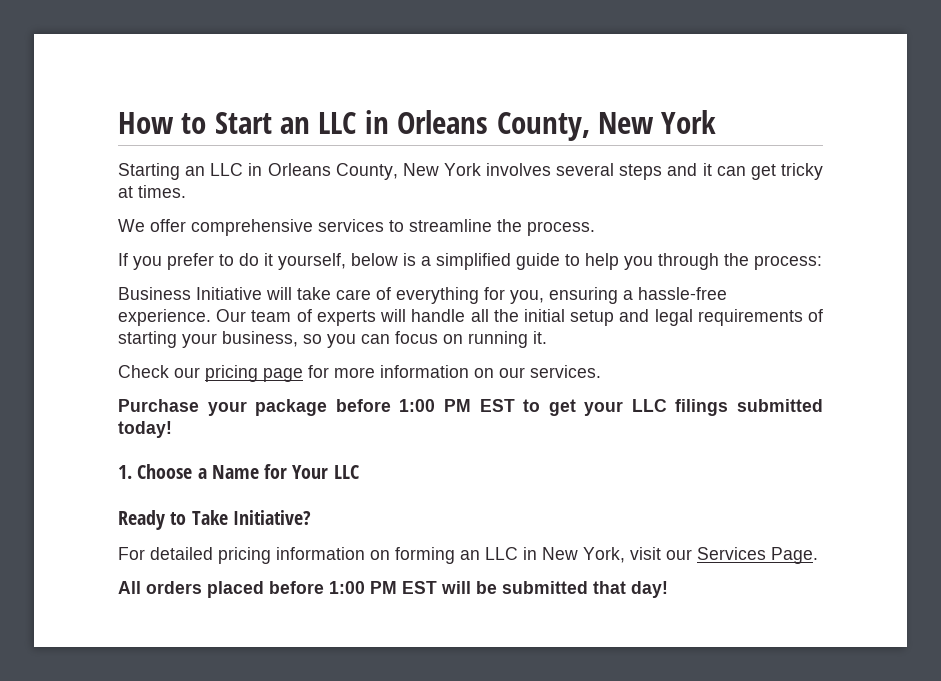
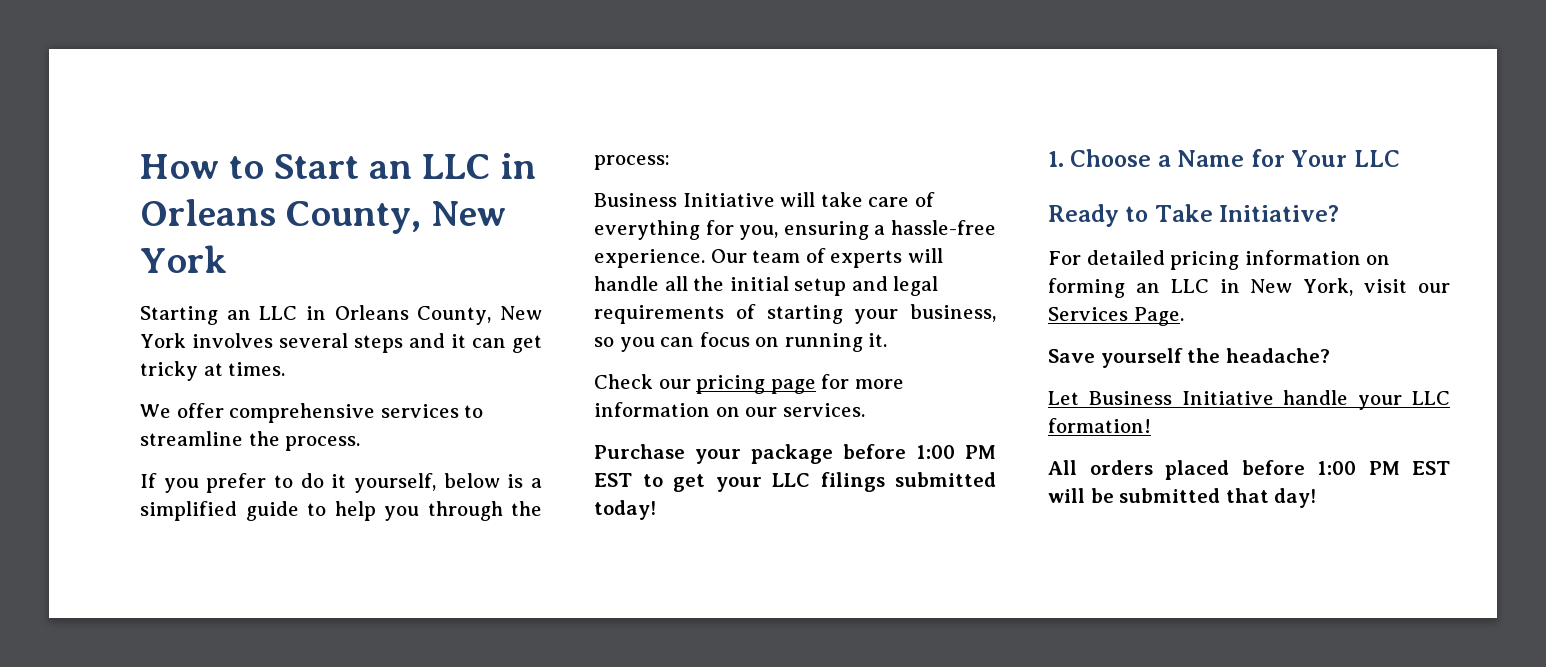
(818, 555) none -> [1048,348,1330,368] [1048,390,1450,410] [1048,418,1151,433] // Save yourself the headache? // Let Business Initiative handle your LLC formation!

